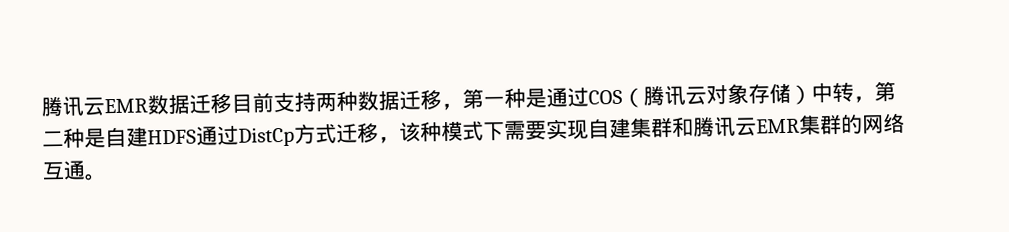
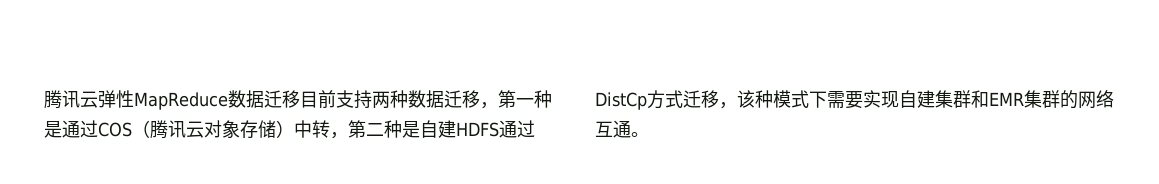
[41,95,148,117] 腾讯云EMR -> [44,90,228,110] 腾讯云弹性MapReduce
[693,116,757,137] 腾讯云 -> (989, 99) none

